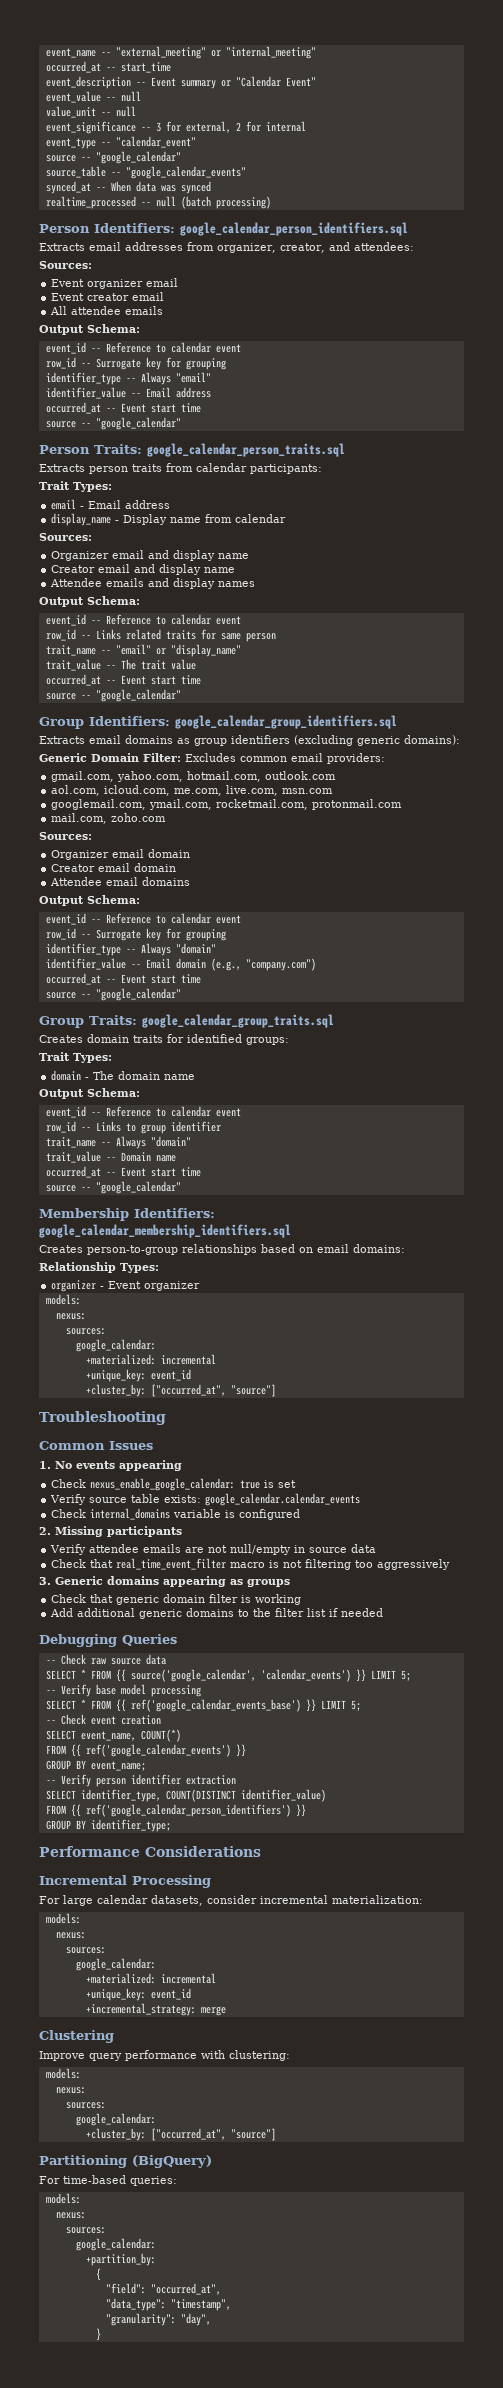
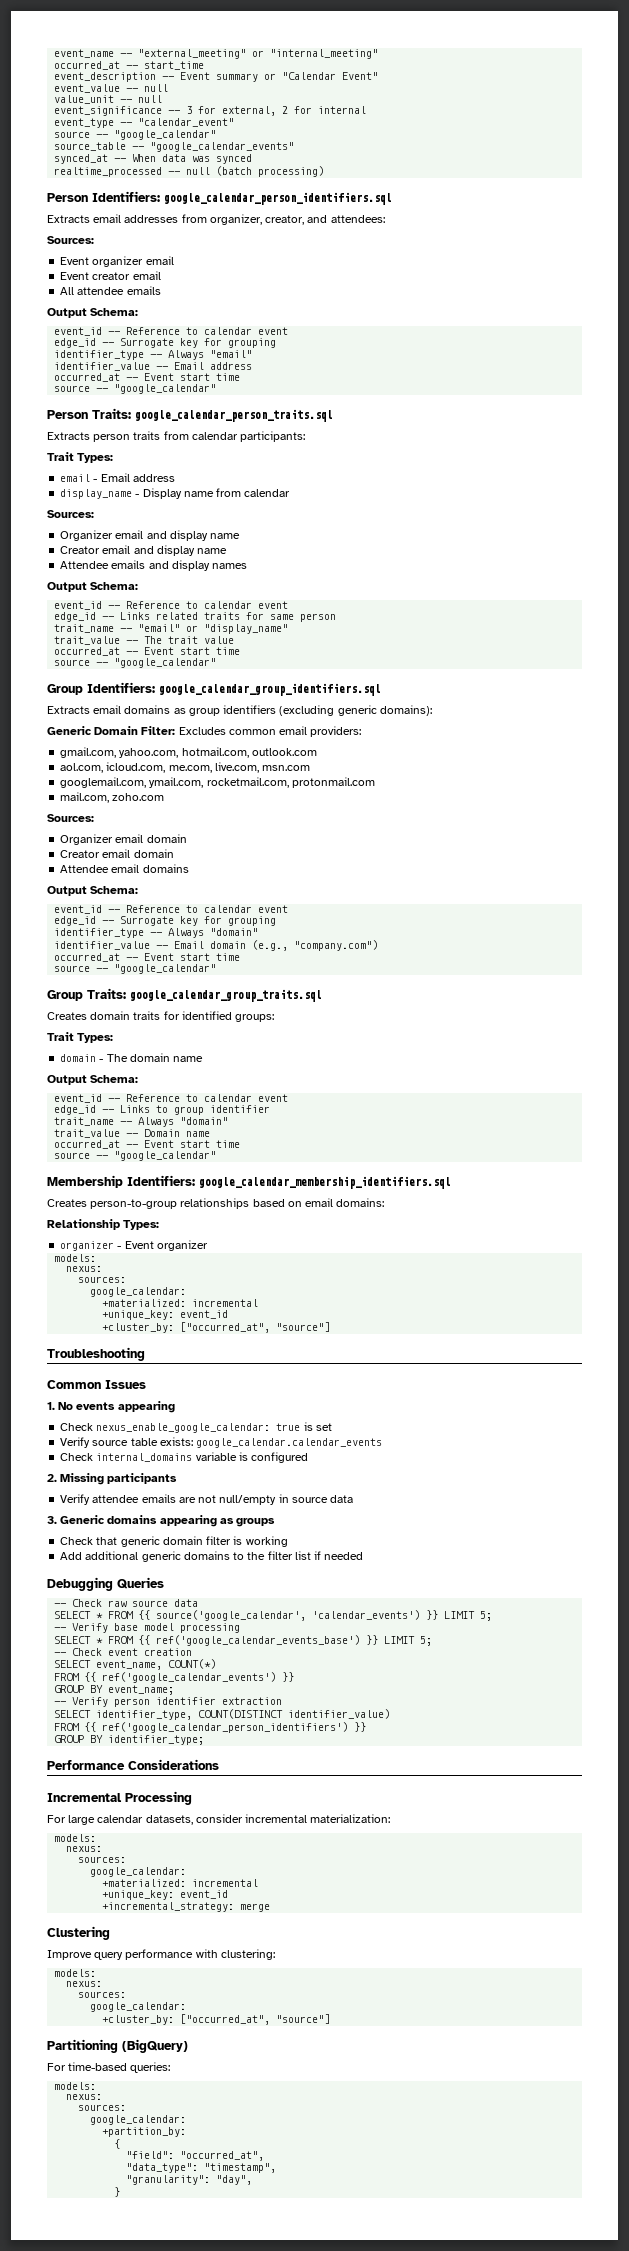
[45,357,76,369] row_id -> [54,338,97,348] edge_id
[45,629,76,641] row_id -> [54,612,97,622] edge_id
[45,928,76,940] row_id -> [54,916,97,926] edge_id
[45,1121,76,1133] row_id -> [54,1105,97,1115] edge_id
[51,1558,451,1570] // Check that real_time_event_filter macro is not filtering too aggressively -> (354, 1499) none

